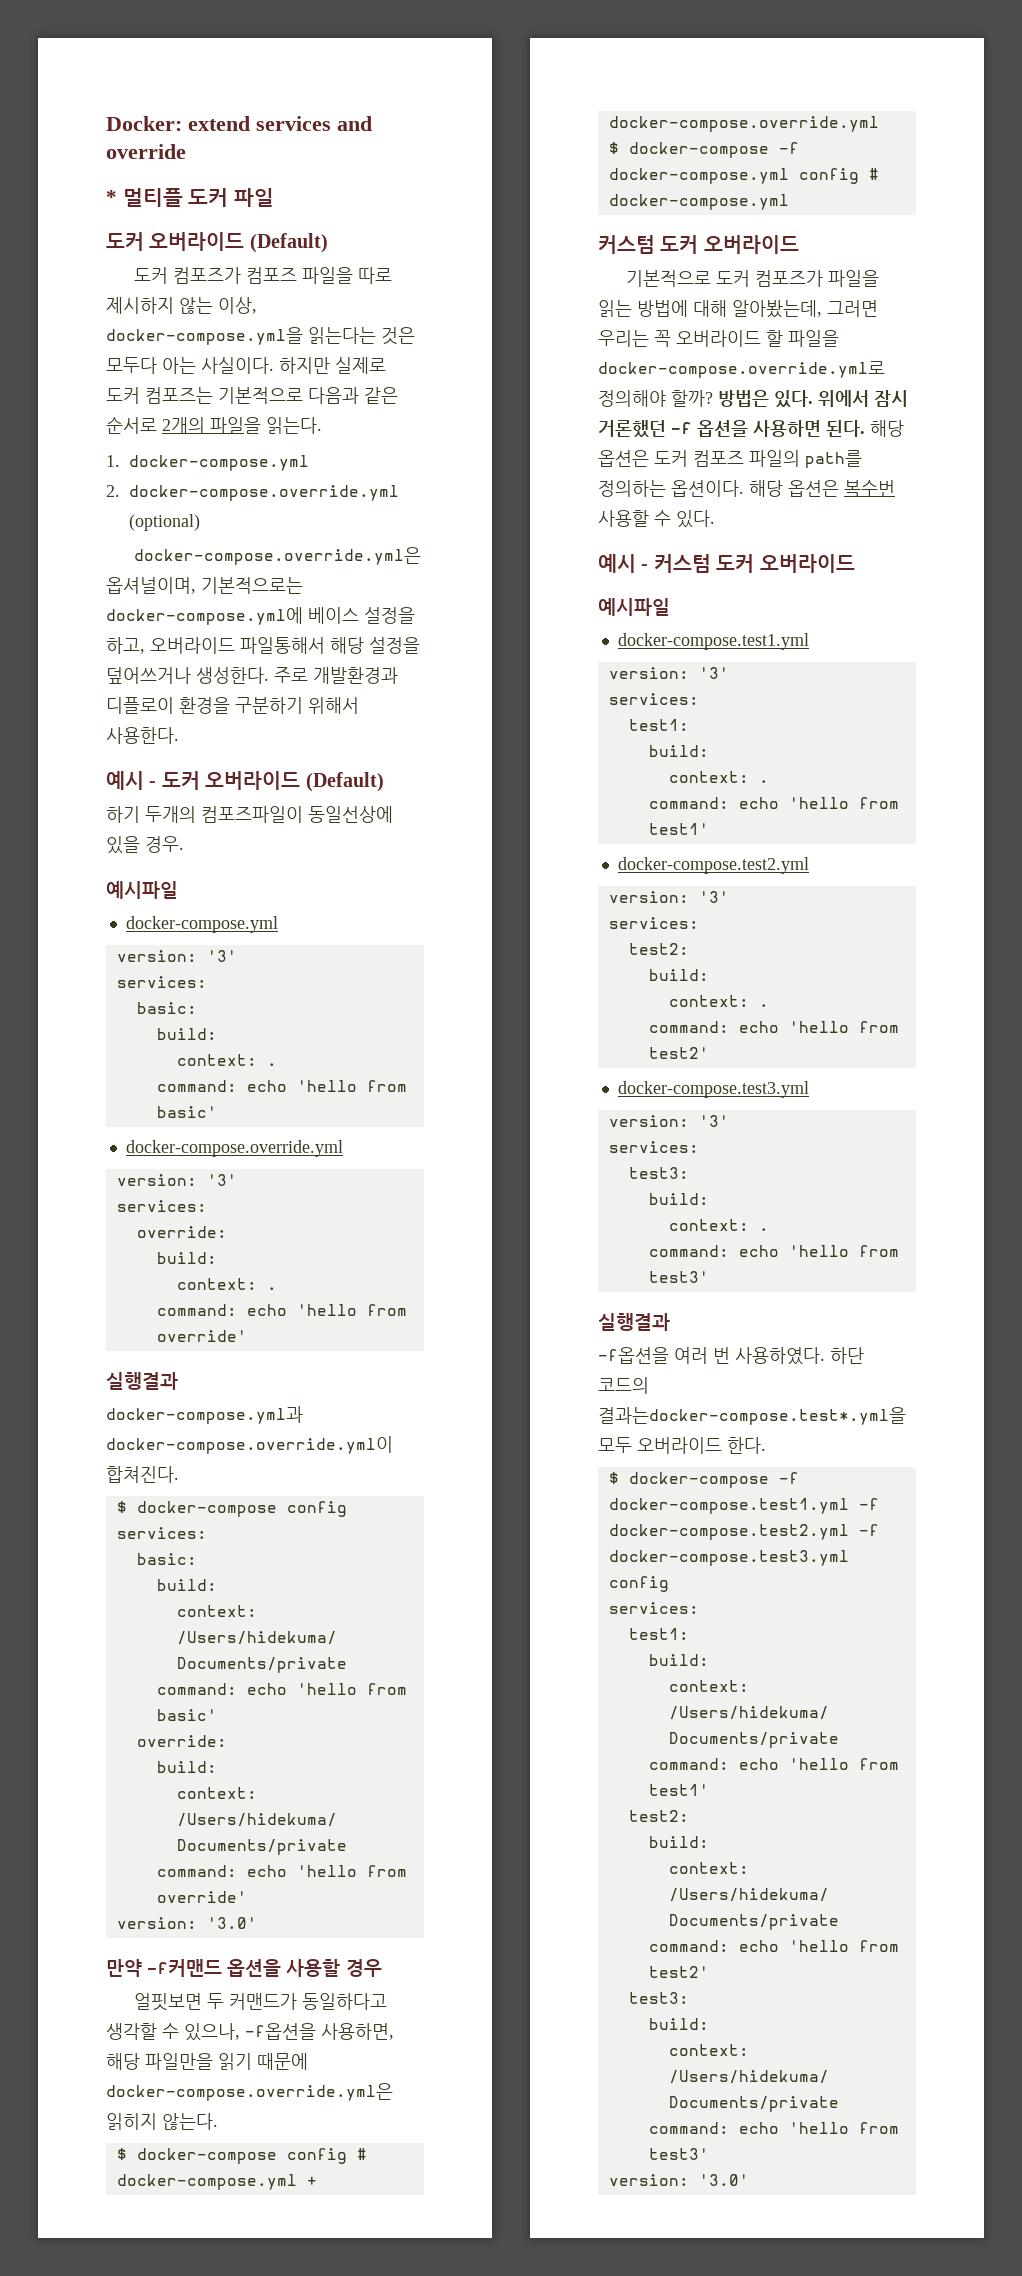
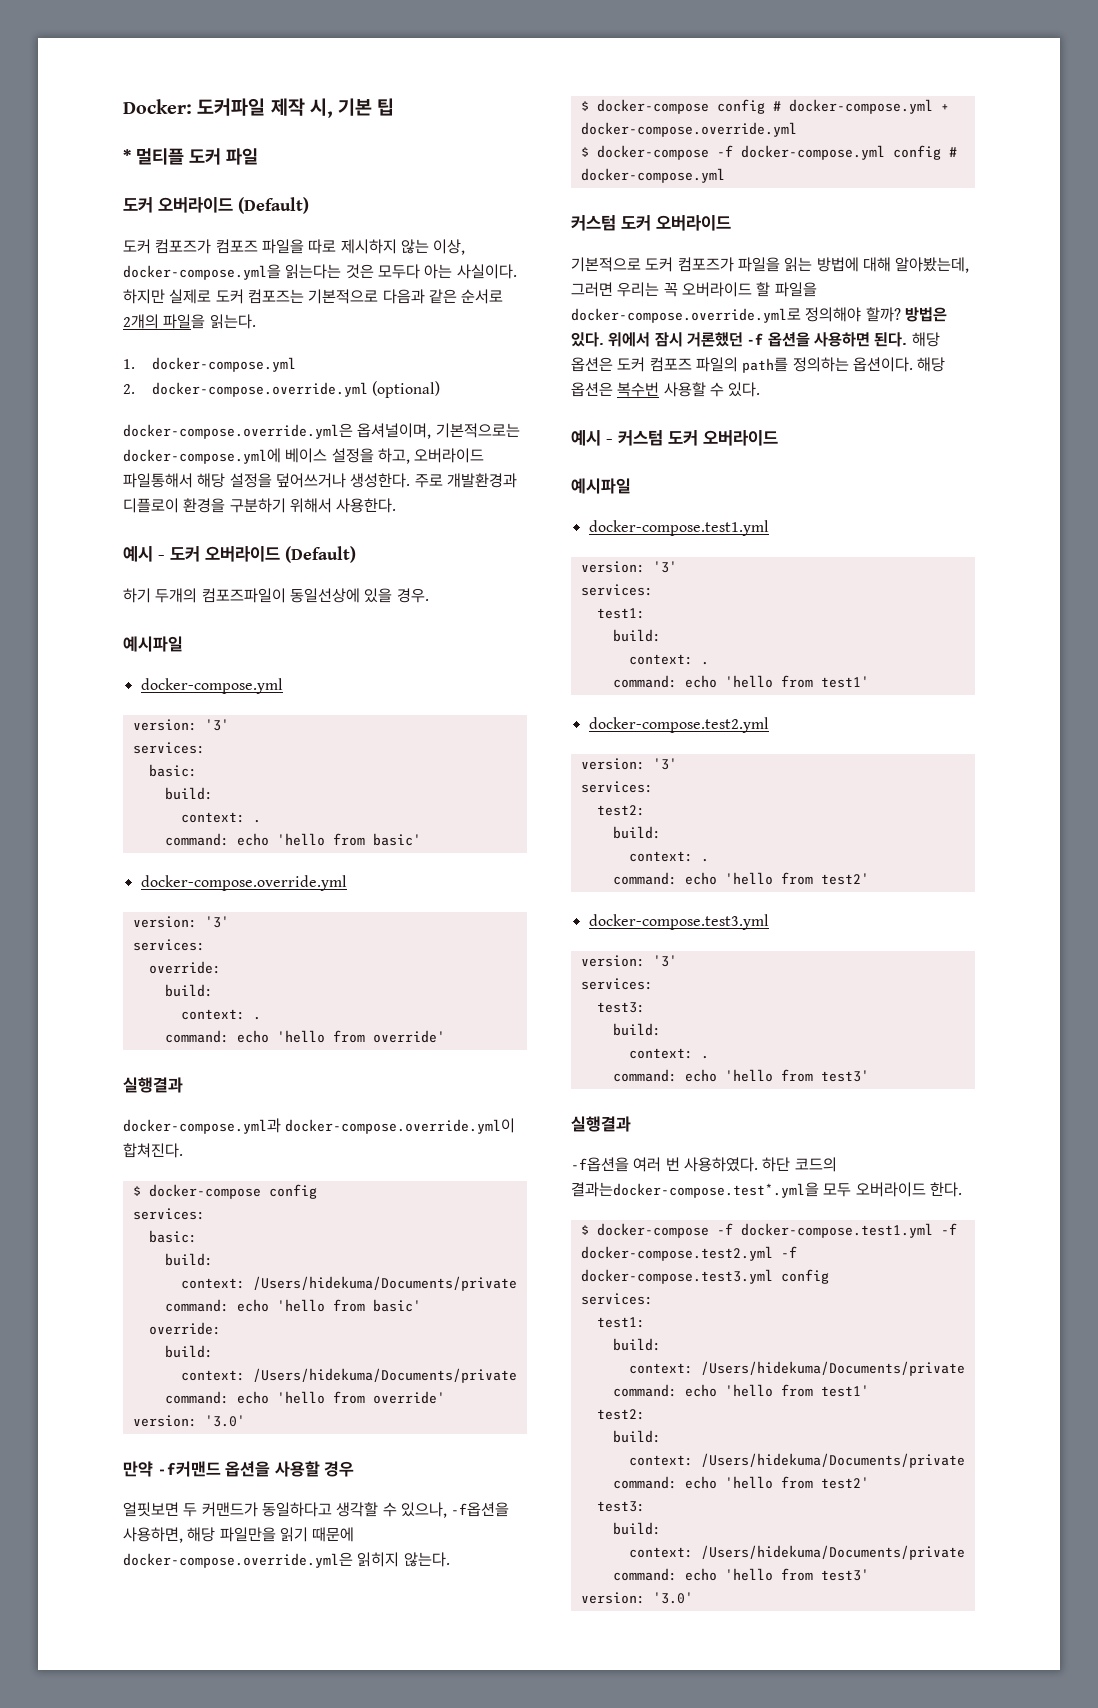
[188,116,372,131] [106,144,186,159] extend services and override -> [197,98,395,118] 도커파일 제작 시, 기본 팁

